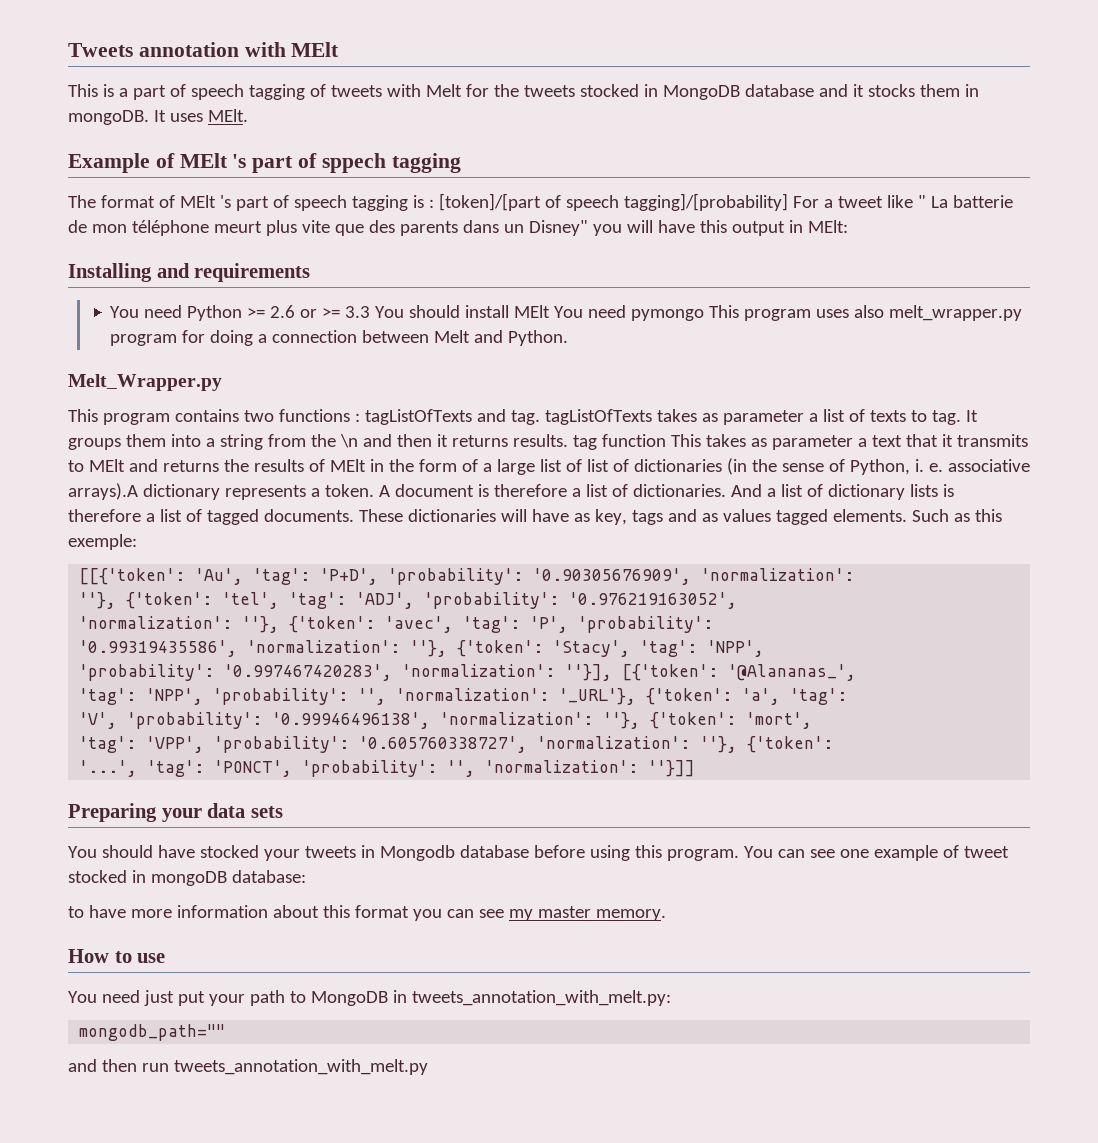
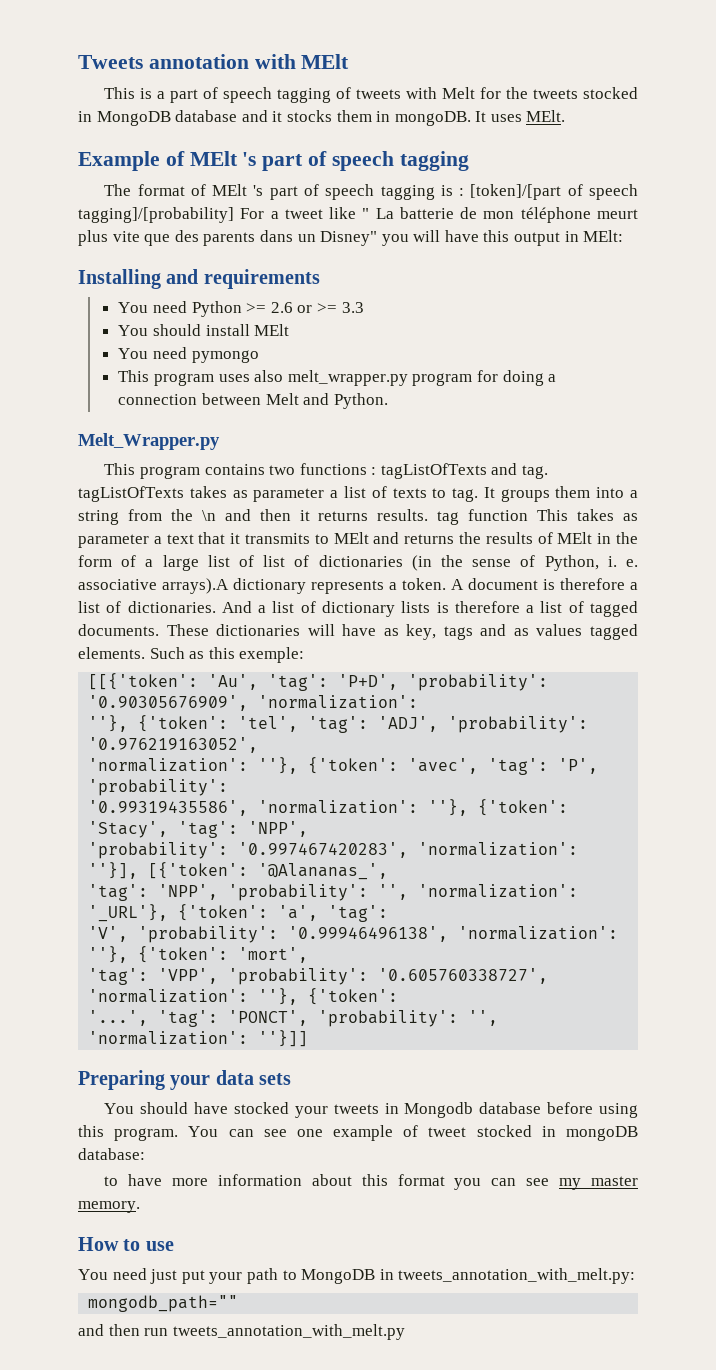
[321,153,386,173] sppech -> [331,151,394,171] speech
(371, 312) none -> (364, 307) //
(551, 311) none -> (290, 330) //
(705, 315) none -> (259, 356) //

